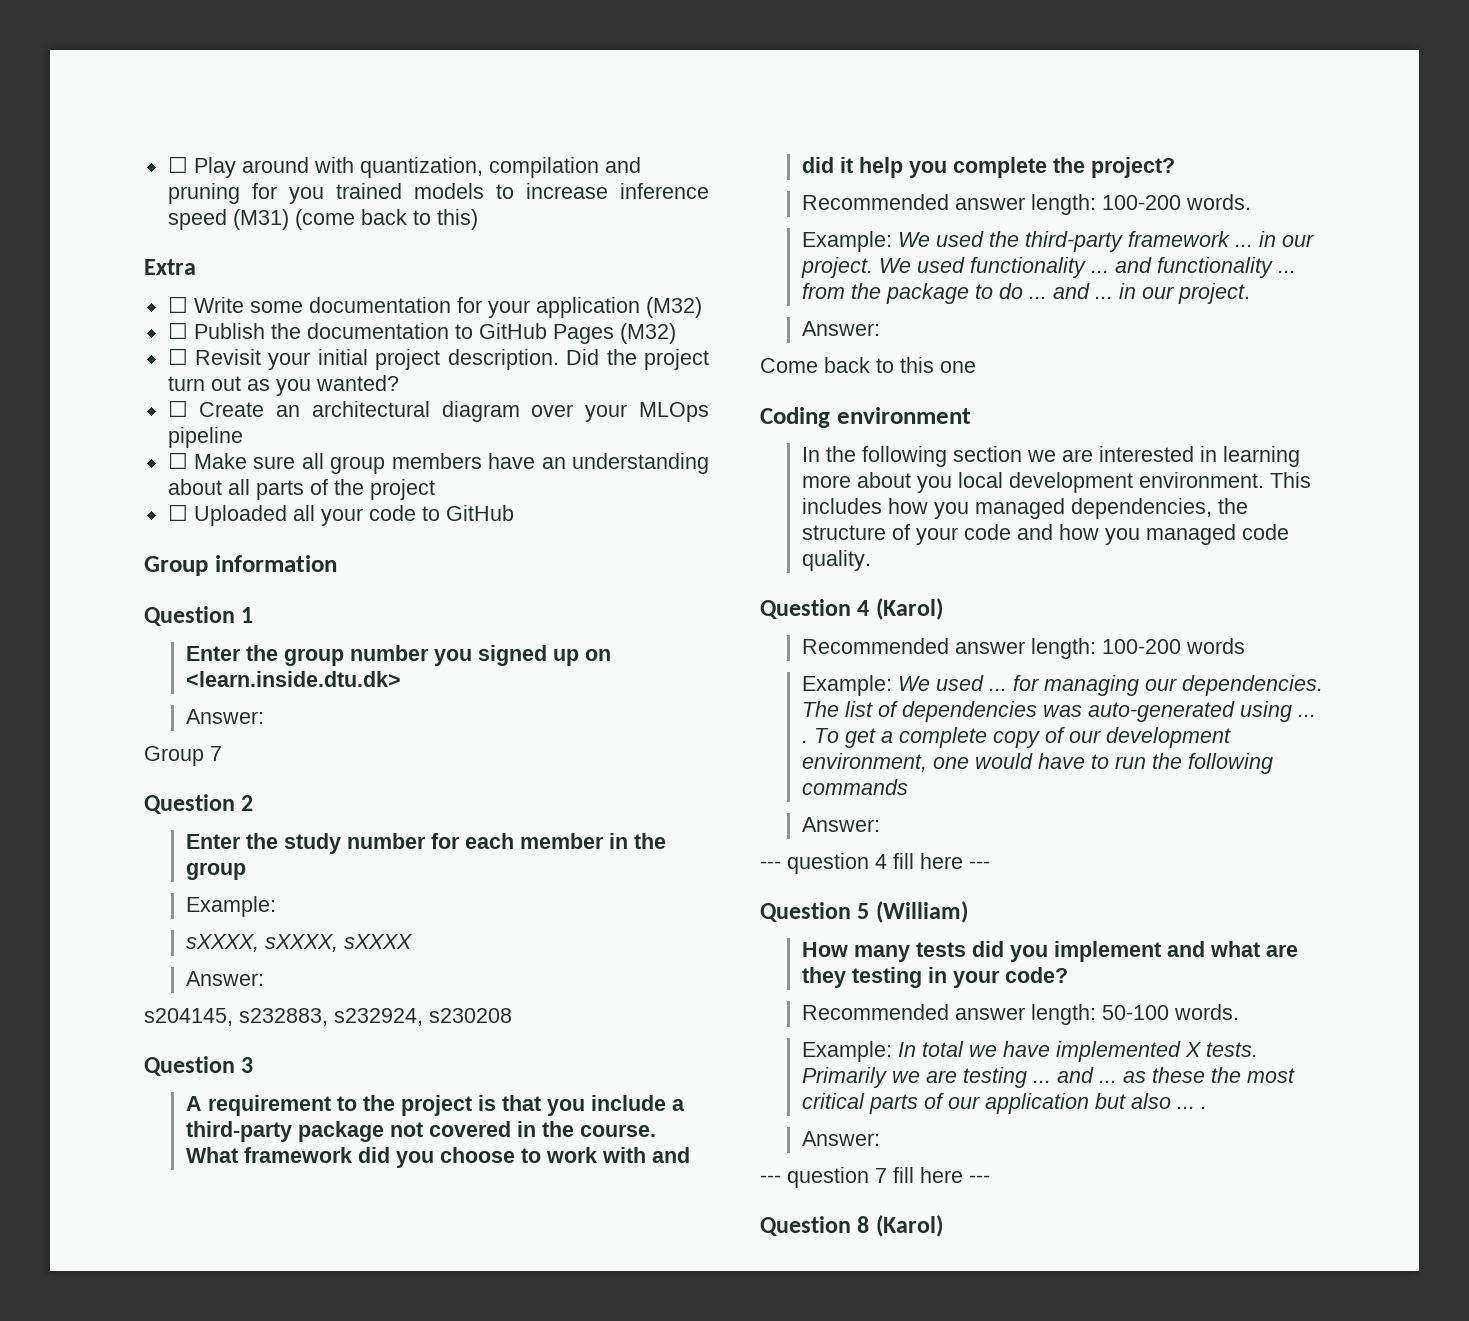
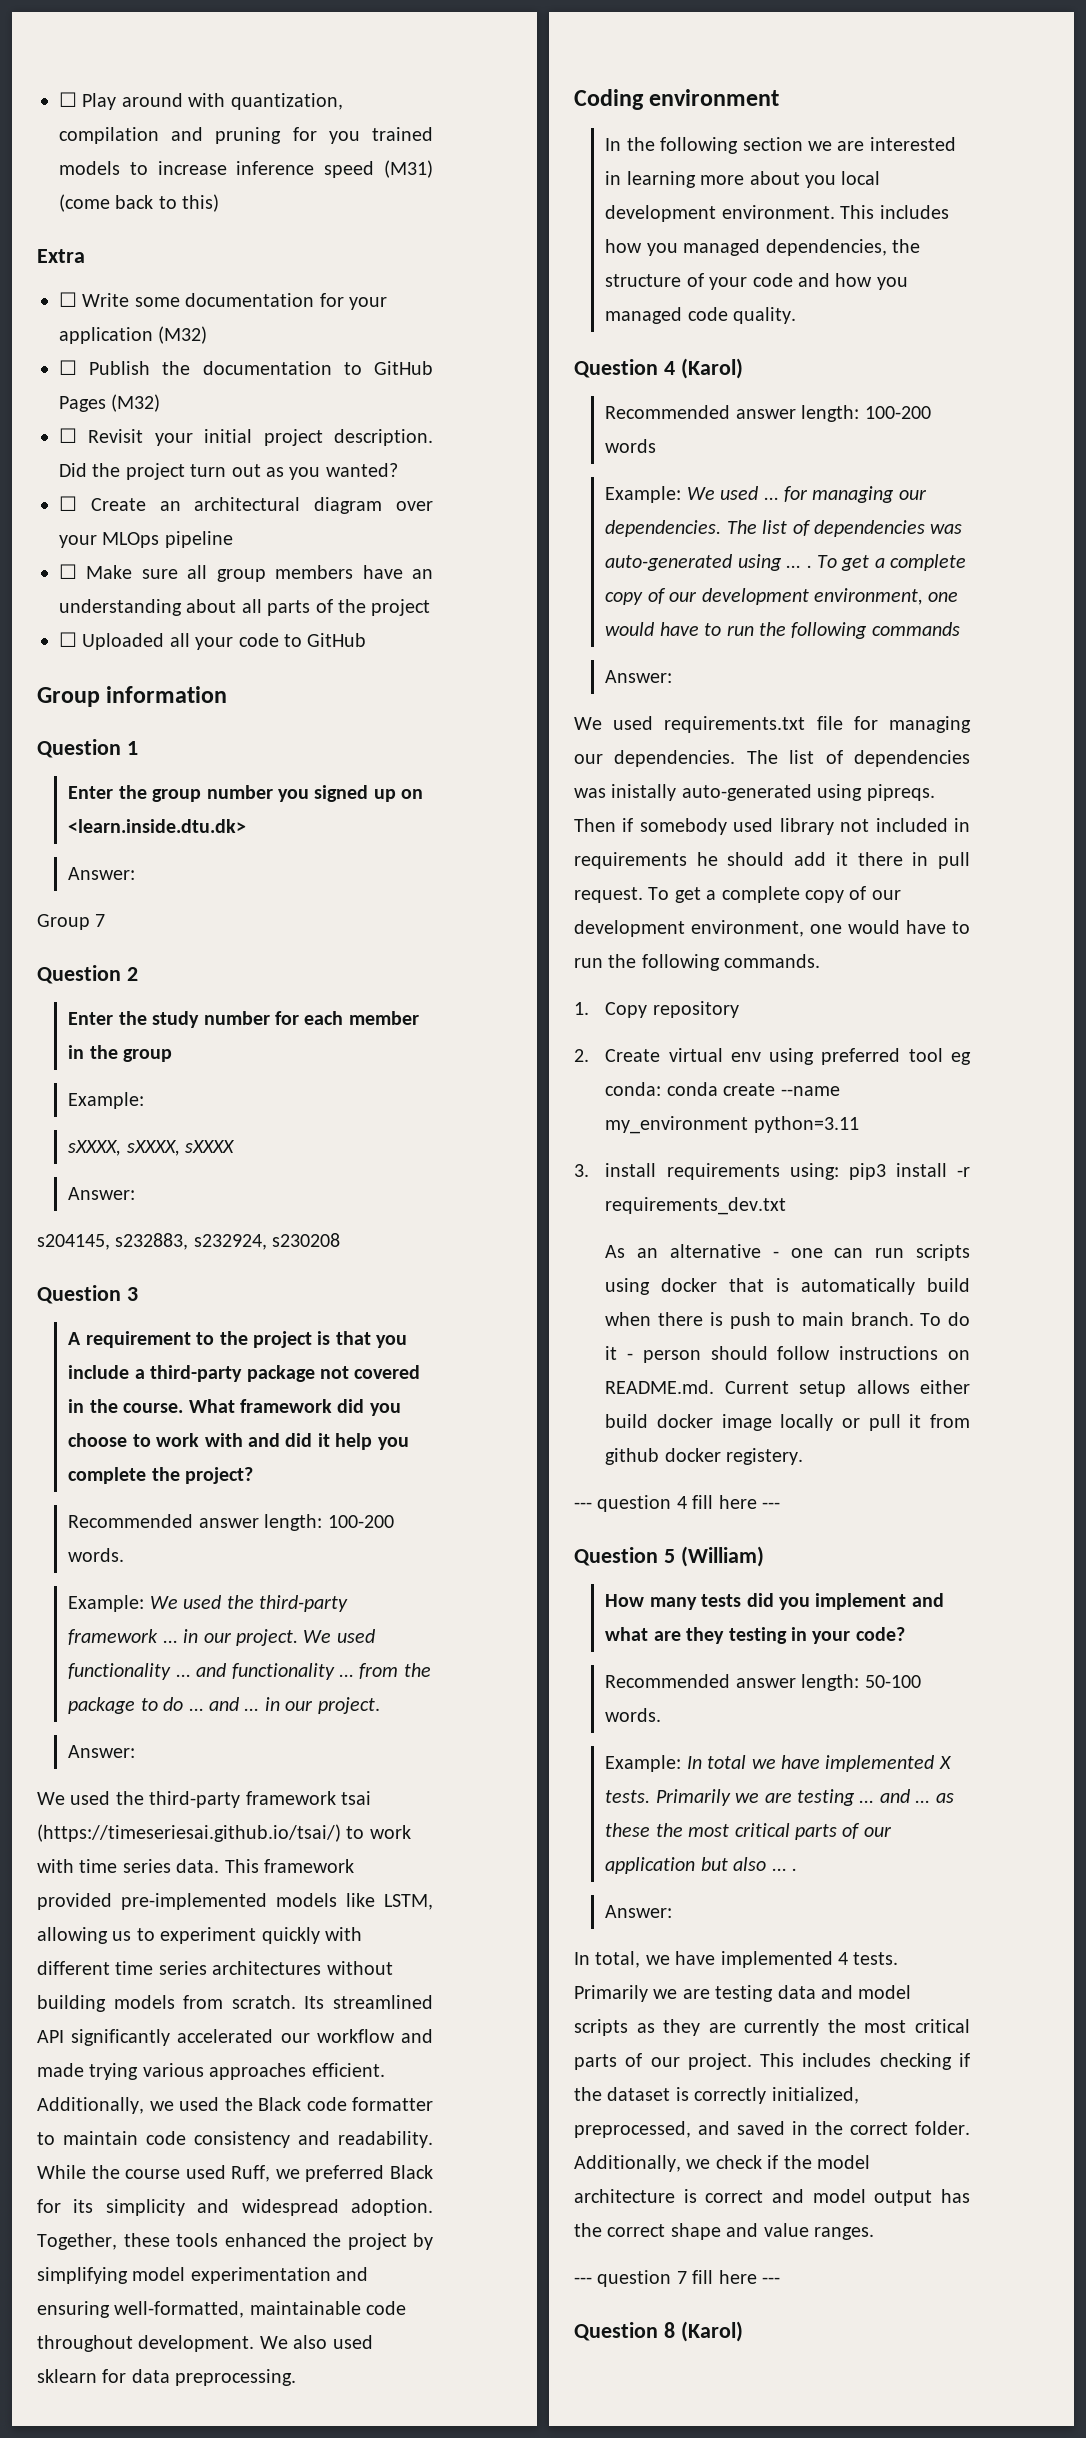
[760,357,976,373] Come back to this one -> [37,1791,371,1808] [37,1824,411,1842] [37,1859,354,1873] [37,1893,433,1910] [37,1927,362,1944] [37,1961,393,1975] [37,1995,433,2012] [37,2029,433,2046] [37,2063,385,2080] [37,2097,433,2114] [37,2131,433,2148] [37,2165,433,2182] [37,2199,433,2216] [37,2233,433,2250] [37,2267,369,2284] [37,2301,407,2318] [37,2335,373,2352] [37,2369,297,2386] We used the third-party framework tsai (https://timeseriesai.github.io/tsai/) to work with time series data. This framework provided pre-implemented models like LSTM, allowing us to experiment quickly with different time series architectures without building models from scratch. Its streamlined API significantly accelerated our workflow and made trying various approaches efficient. Additionally, we used the Black code formatter to maintain code consistency and readability. While the course used Ruff, we preferred Black for its simplicity and widespread adoption. Together, these tools enhanced the project by simplifying model experimentation and ensuring well-formatted, maintainable code throughout development. We also used sklearn for data preprocessing.
(880, 824) none -> [574,716,971,733] [574,750,970,767] [574,784,935,801] [574,818,970,835] [574,852,970,869] [574,886,901,903] [574,920,970,937] [574,954,821,971] [574,1001,739,1018] [574,1048,971,1065] [605,1082,840,1096] [605,1116,859,1134] [574,1163,970,1180] [605,1197,787,1215] [605,1244,970,1261] [605,1278,970,1295] [605,1312,970,1329] [605,1346,970,1363] [605,1380,970,1397] [605,1414,970,1431] [605,1448,804,1465] // We used requirements.txt file for managing our dependencies. The list of dependencies was inistally auto-generated using pipreqs. Then if somebody used library not included in requirements he should add it there in pull request. To get a complete copy of our development environment, one would have to run the following commands. // 1. Copy repository // 2. Create virtual env using preferred tool eg conda: conda create --name my_environment python=3.11 // 3. install requirements using: pip3 install -r requirements_dev.txt // As an alternative - one can run scripts using docker that is automatically build when there is push to main branch. To do it - person should follow instructions on README.md. Current setup allows either build docker image locally or pull it from github docker registery.
(880, 1138) none -> [574,1951,899,1968] [574,1985,912,2002] [574,2019,970,2036] [574,2053,970,2070] [574,2087,859,2104] [574,2121,970,2138] [574,2155,870,2172] [574,2189,970,2206] [574,2223,874,2240] // In total, we have implemented 4 tests. Primarily we are testing data and model scripts as they are currently the most critical parts of our project. This includes checking if the dataset is correctly initialized, preprocessed, and saved in the correct folder. Additionally, we check if the model architecture is correct and model output has the correct shape and value ranges.

